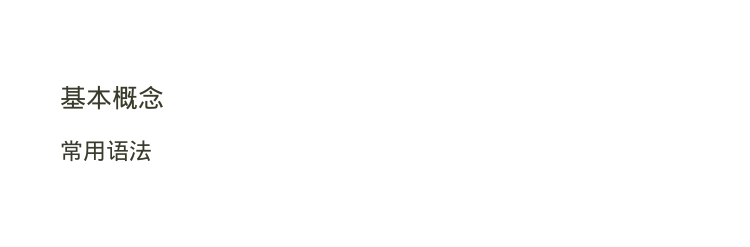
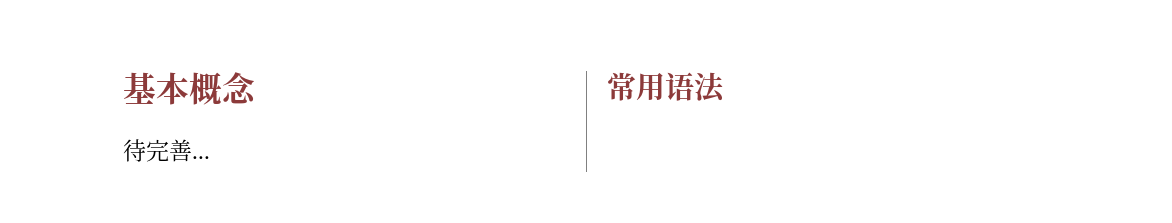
(164, 97) none -> [123,139,210,162] // 待完善...

